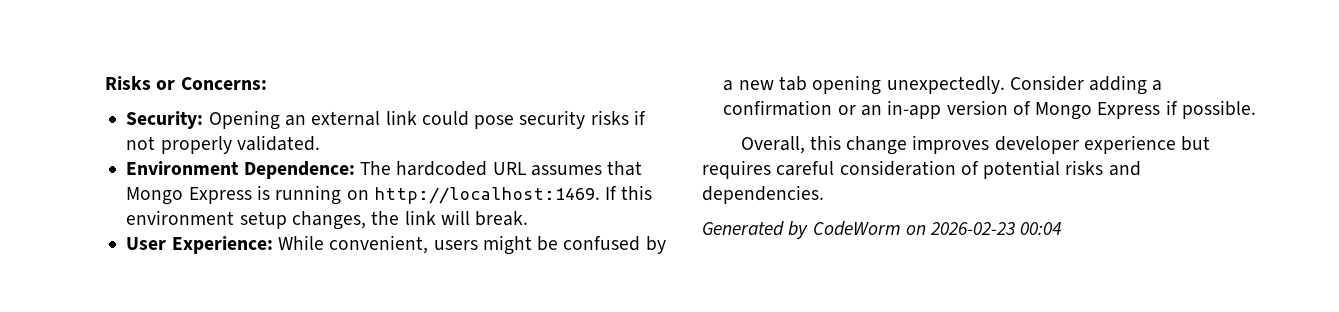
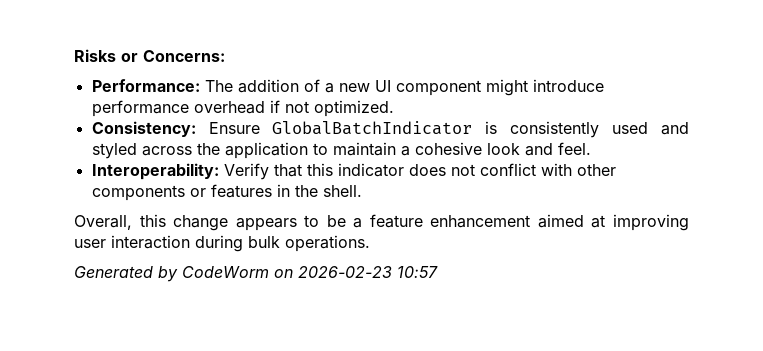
[126,110,646,130] [126,135,320,154] [126,161,643,179] [126,185,653,205] [126,210,529,230] [126,235,666,255] [723,75,1163,95] [723,100,1256,120] [740,135,1211,155] [702,160,1141,179] [702,185,824,204] Security: Opening an external link could pose security risks if not properly validated. // Environment Dependence: The hardcoded URL assumes that Mongo Express is running on http://localhost:1469. If this environment setup changes, the link will break. // User Experience: While convenient, users might be confused by a new tab opening unexpectedly. Consider adding a confirmation or an in-app version of Mongo Express if possible. // Overall, this change improves developer experience but requires careful consideration of potential risks and dependencies. -> [91,79,604,96] [91,100,394,117] [91,121,689,138] [91,142,591,159] [91,163,616,180] [91,184,362,201] [74,214,689,231] [74,235,370,252] Performance: The addition of a new UI component might introduce performance overhead if not optimized. // Consistency: Ensure GlobalBatchIndicator is consistently used and styled across the application to maintain a cohesive look and feel. // Interoperability: Verify that this indicator does not conflict with other components or features in the shell. // Overall, this change appears to be a feature enhancement aimed at improving user interaction during bulk operations.
[1020,222,1062,235] 00:04 -> [397,266,438,278] 10:57

